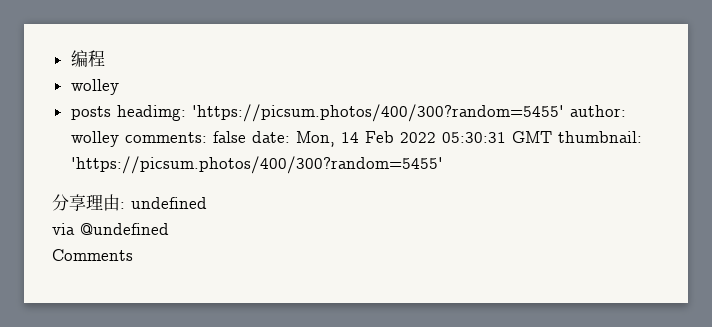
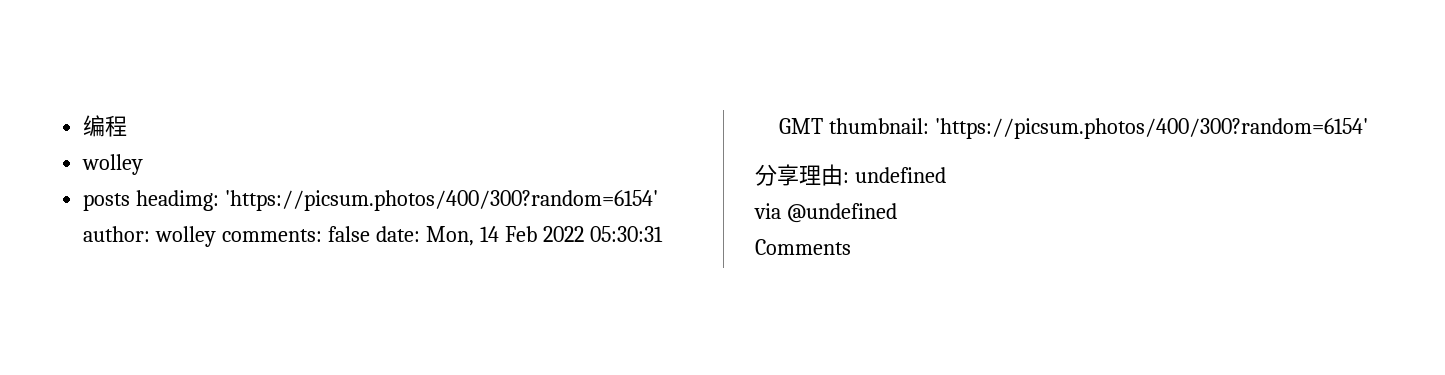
[191,104,564,122] 'https://picsum.photos/400/300?random=5455' -> [225,190,659,211] 'https://picsum.photos/400/300?random=6154'
[70,156,443,174] 'https://picsum.photos/400/300?random=5455' -> [935,118,1369,139] 'https://picsum.photos/400/300?random=6154'

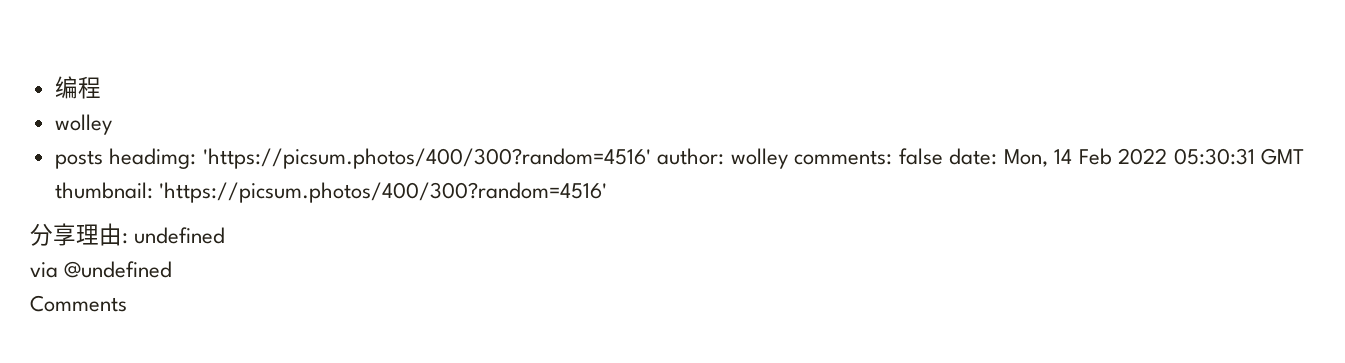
[225,190,659,211] 'https://picsum.photos/400/300?random=6154' -> [202,148,651,169] 'https://picsum.photos/400/300?random=4516'
[935,118,1369,139] 'https://picsum.photos/400/300?random=6154' -> [158,182,607,203] 'https://picsum.photos/400/300?random=4516'

